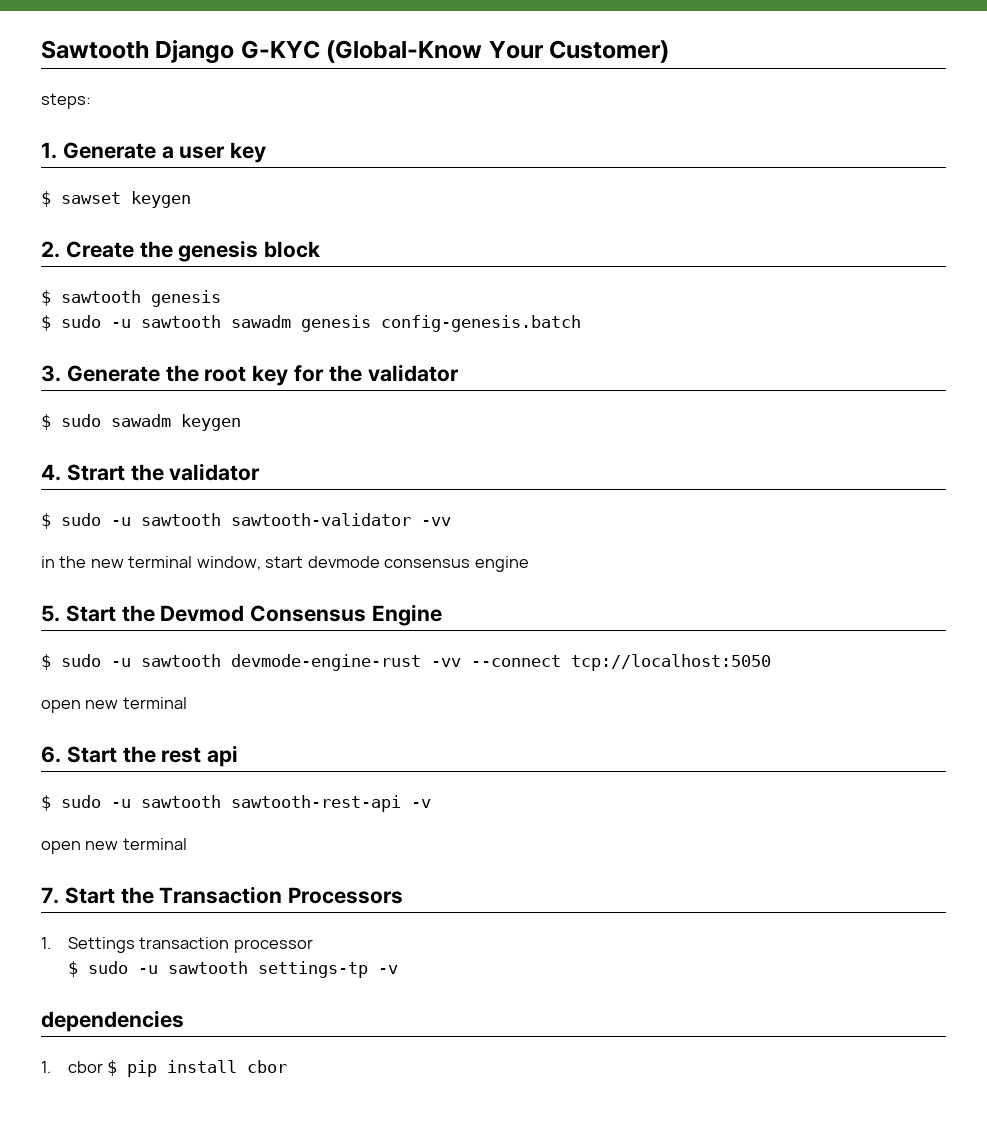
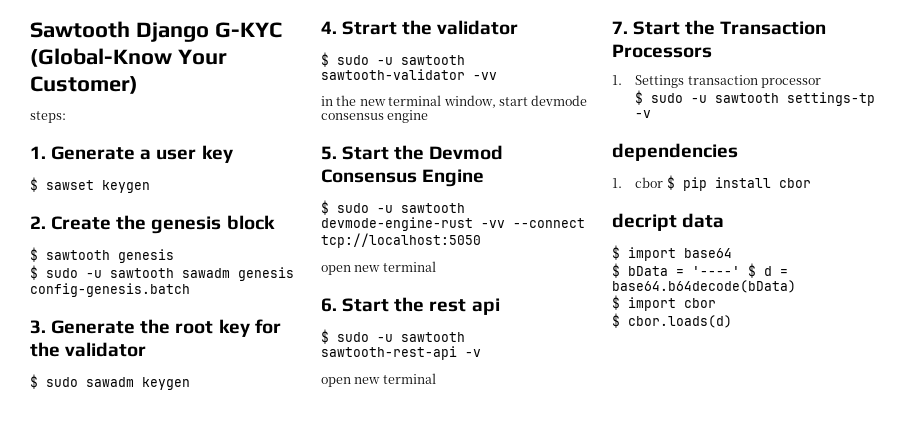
(288, 1066) none -> [612,213,725,231] [612,245,732,261] [612,263,788,278] [612,280,796,293] [612,295,716,311] [612,313,732,328] // decript data // $ import base64 // $ bData = '----' $ d = base64.b64decode(bData) // $ import cbor // $ cbor.loads(d)

